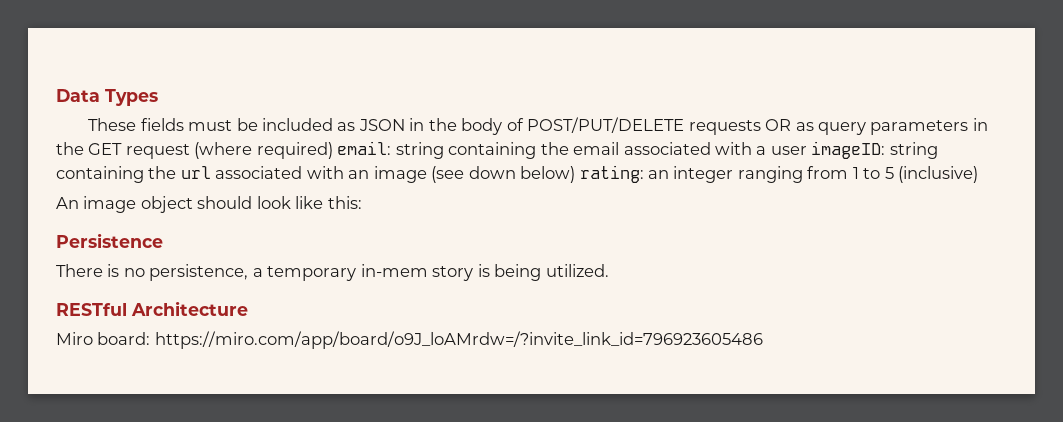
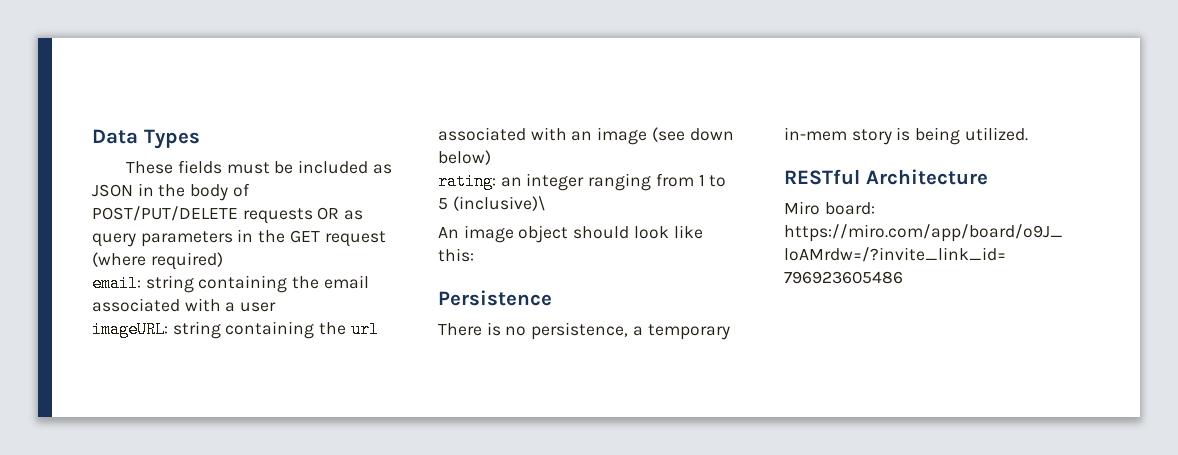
(333, 150) none -> (223, 261) //
[811,141,886,159] imageID: -> [92,321,168,338] // imageURL:
(576, 174) none -> (491, 157) //
[898,166,979,183] (inclusive) -> [452,196,546,211] (inclusive)\

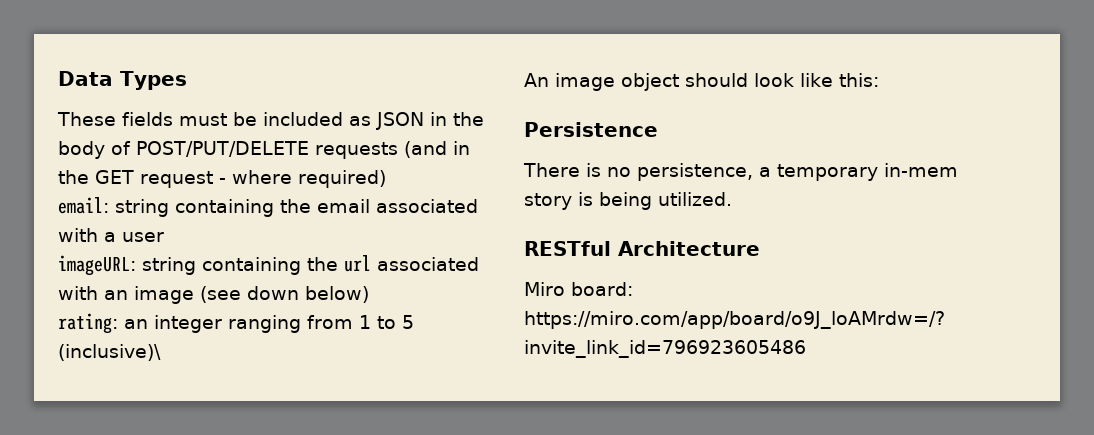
[317,207,364,220] [92,231,233,247] OR as query parameters -> [404,141,447,158] (and
[92,252,146,267] (where -> [219,170,292,184] - where

